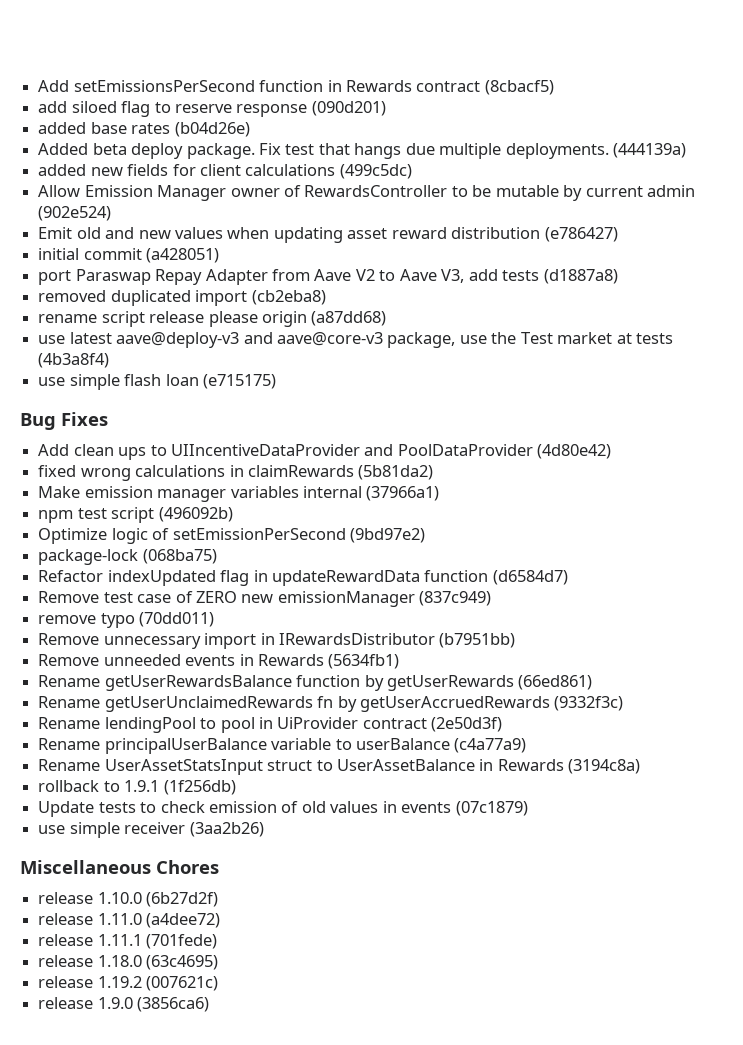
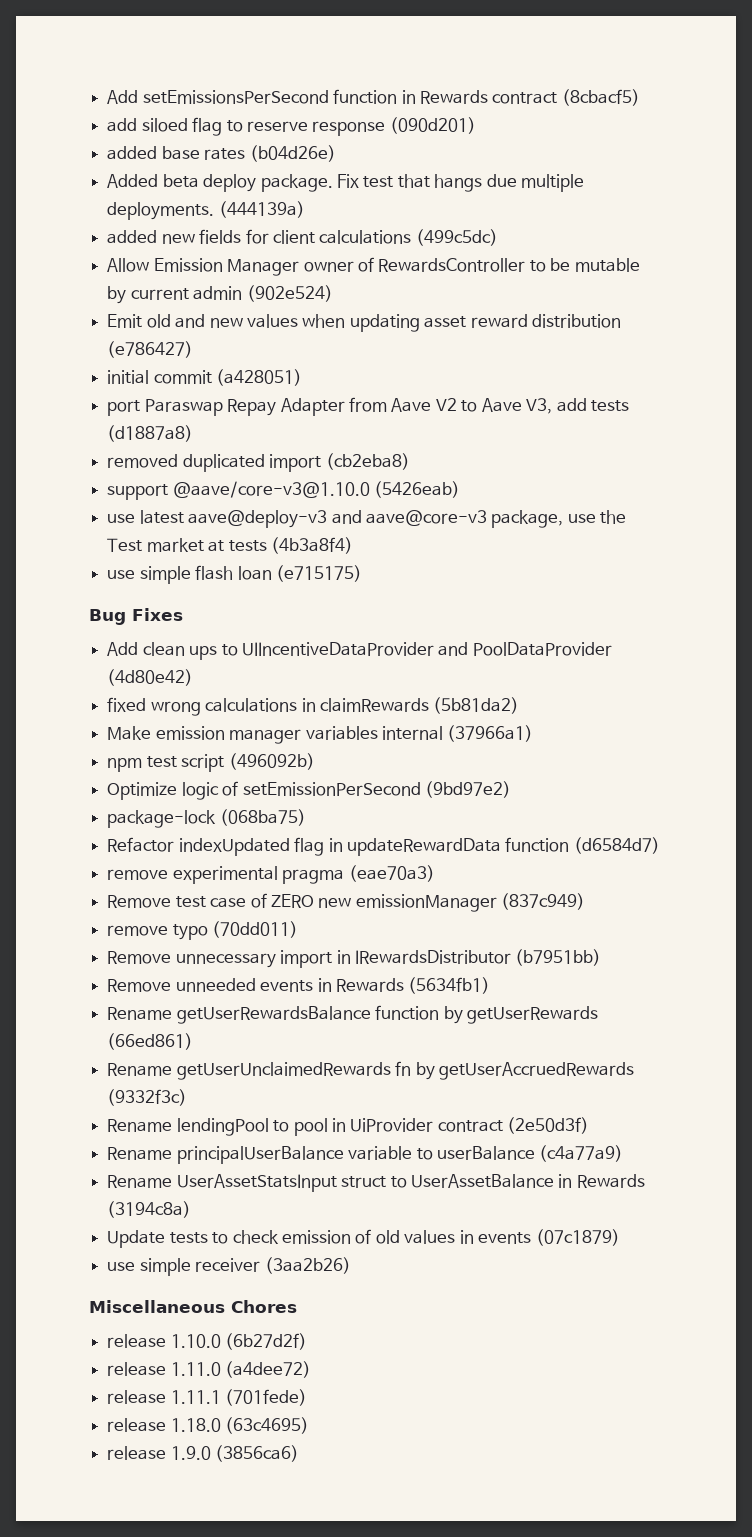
[38,311,387,327] rename script release please origin (a87dd68) -> [107,481,461,500] support @aave/core-v3@1.10.0 (5426eab)
(568, 577) none -> [107,865,435,884] // remove experimental pragma (eae70a3)
[38,780,236,795] // rollback to 1.9.1 (1f256db) -> (192, 1209) none
[38,976,219,991] // release 1.19.2 (007621c) -> (310, 1425) none

